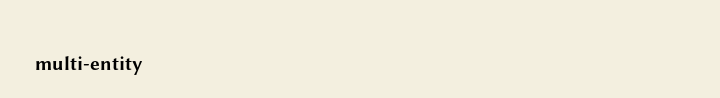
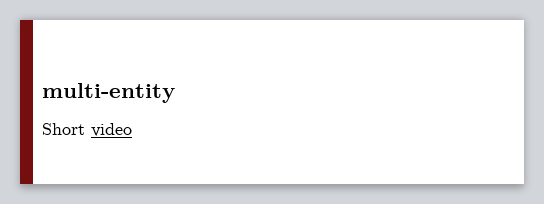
(143, 65) none -> [42,123,132,137] // Short video

